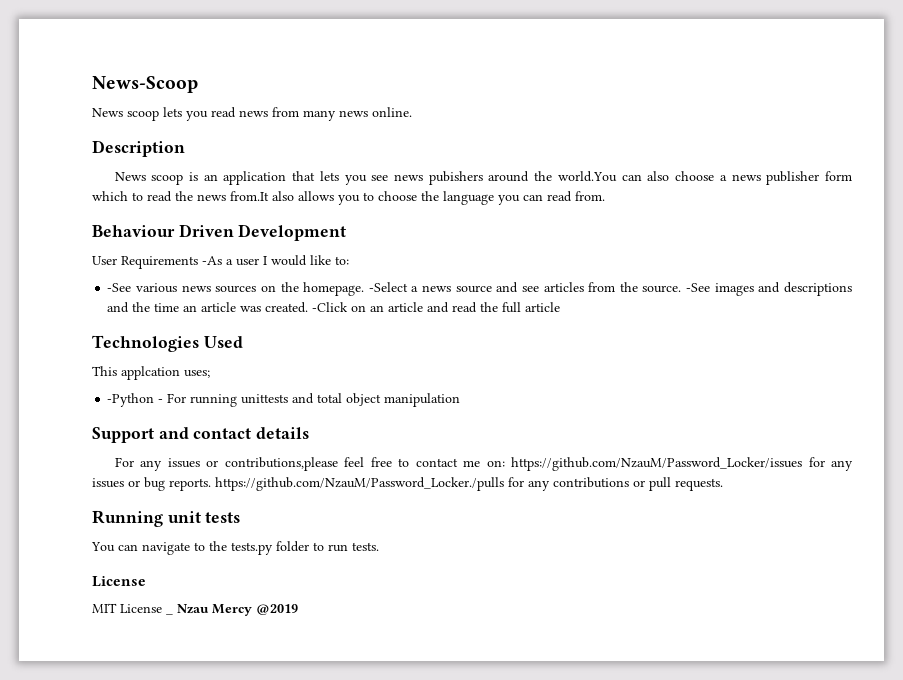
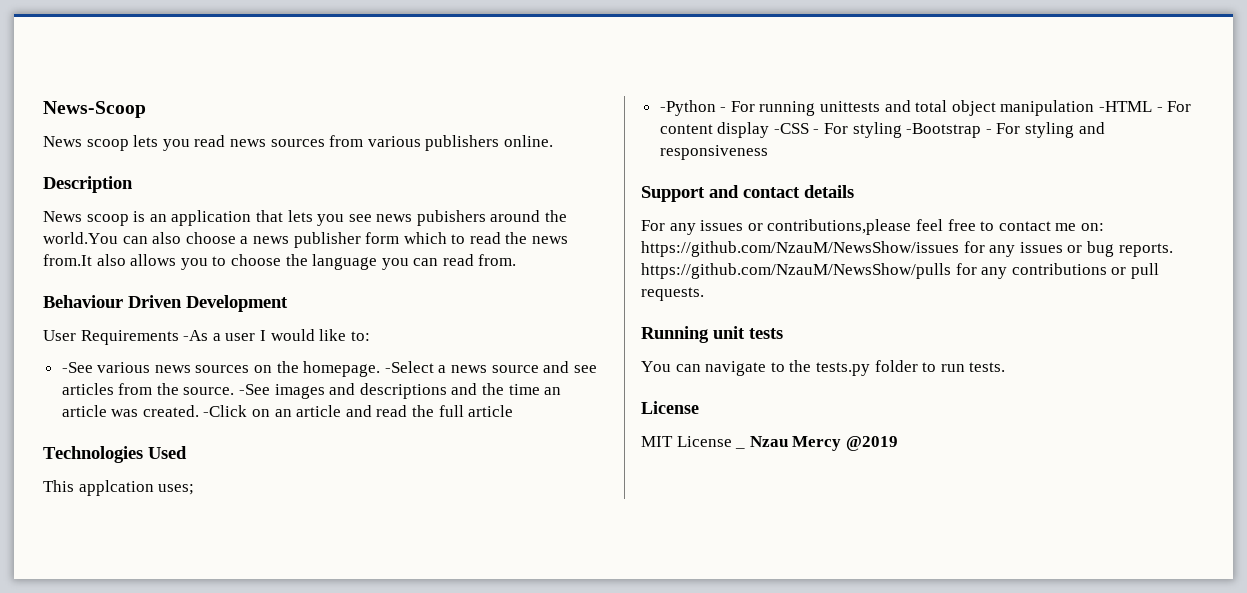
[272,107,368,121] from many news -> [270,135,500,151] sources from various publishers
(461, 400) none -> [1099,101,1192,112] [659,122,1105,138] [659,145,768,160] -HTML - For content display -CSS - For styling -Bootstrap - For styling and responsiveness
[511,457,803,471] https://github.com/NzauM/Password_Locker/issues -> [641,241,959,257] https://github.com/NzauM/NewsShow/issues
[215,477,504,491] https://github.com/NzauM/Password_Locker./pulls -> [641,263,951,279] https://github.com/NzauM/NewsShow/pulls

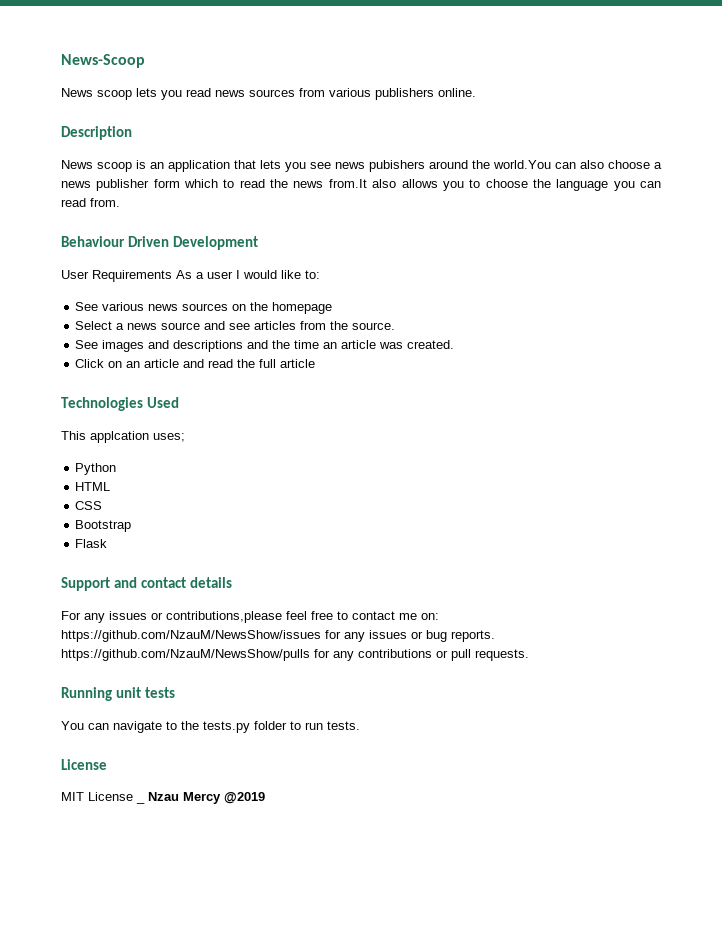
[183,330,209,341] -As -> [176,270,192,279] As
[61,362,93,373] -See -> [75,302,99,311] See
[303,361,434,377] homepage. -Select -> [272,302,333,314] [75,321,113,330] homepage // Select
[239,384,271,395] -See -> [75,340,99,349] // See
[203,405,248,417] -Click -> [75,359,105,368] // Click
[659,100,1192,116] [659,122,1105,138] [659,145,768,160] -Python - For running unittests and total object manipulation -HTML - For content display -CSS - For styling -Bootstrap - For styling and responsiveness -> [75,463,117,475] [75,482,111,491] [75,501,103,510] [75,520,132,532] [75,539,108,548] Python // HTML // CSS // Bootstrap // Flask

